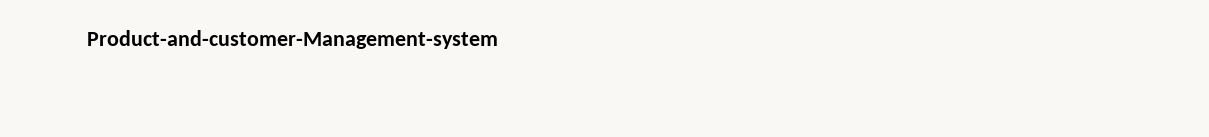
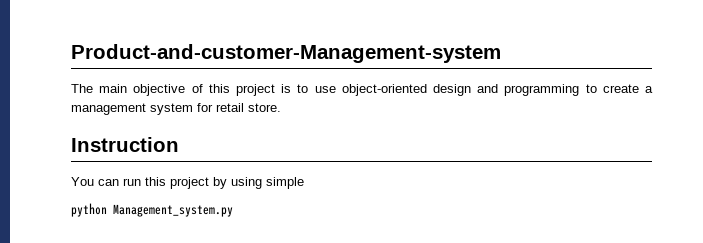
(498, 39) none -> [71,84,653,96] [71,103,281,115] [71,137,179,152] [71,177,304,189] [71,203,233,217] // The main objective of this project is to use object-oriented design and programming to create a management system for retail store. // Instruction // You can run this project by using simple // python Management_system.py

